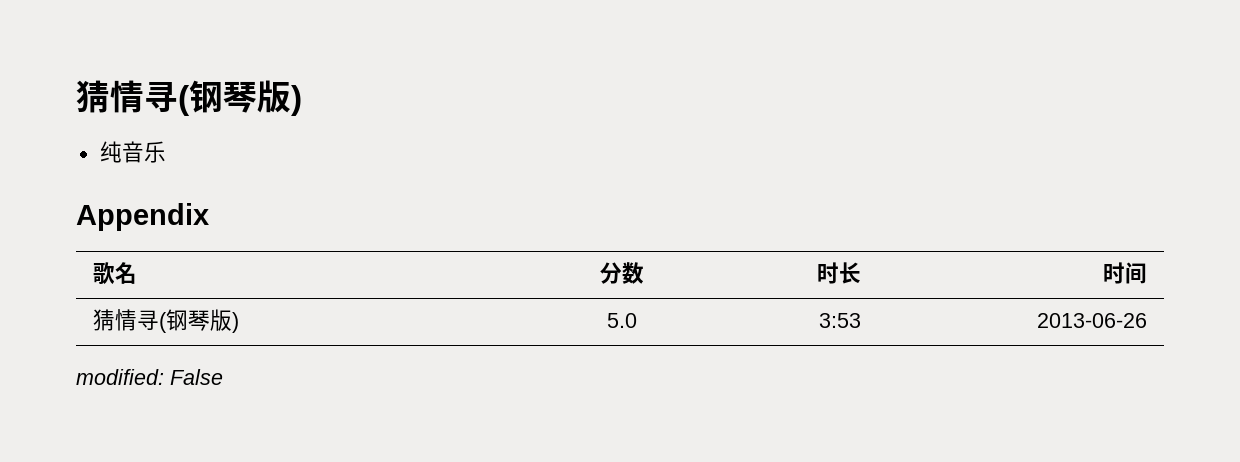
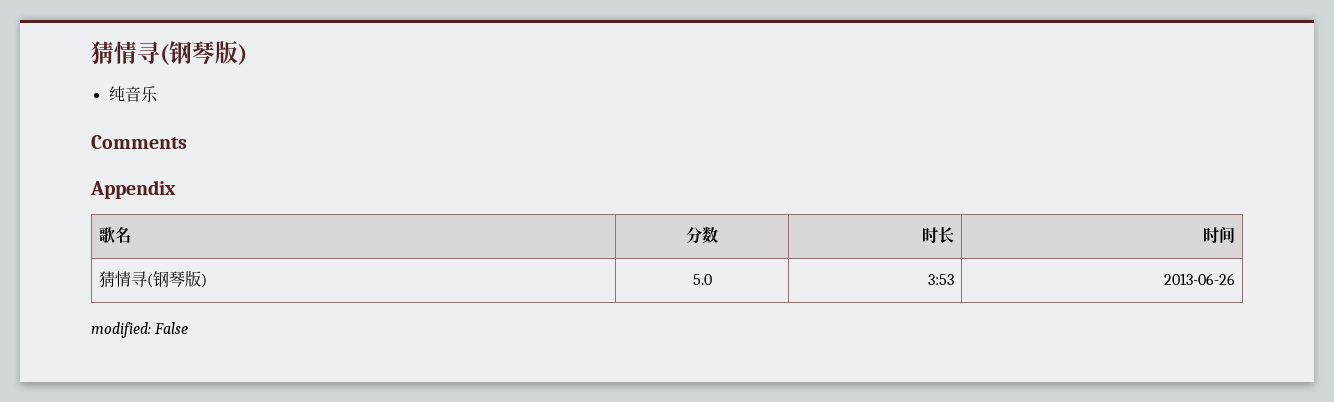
(166, 152) none -> [91,135,187,149] // Comments

